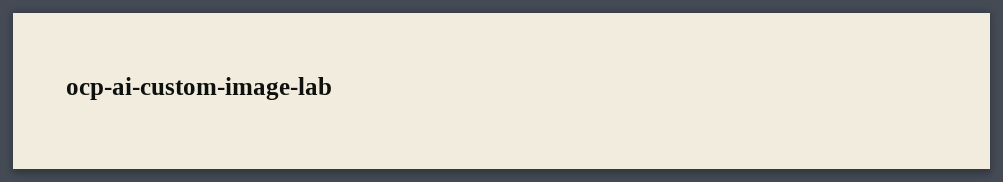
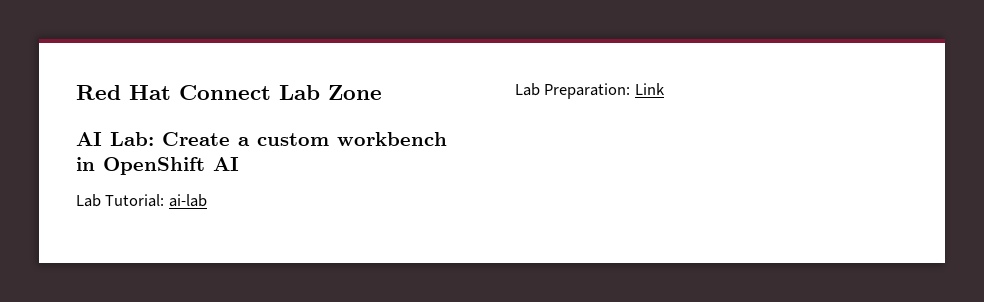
[66,77,332,100] ocp-ai-custom-image-lab -> [76,85,382,100] [76,132,447,146] [76,157,239,175] [76,194,207,207] [515,83,665,99] Red Hat Connect Lab Zone // AI Lab: Create a custom workbench in OpenShift AI // Lab Tutorial: ai-lab // Lab Preparation: Link

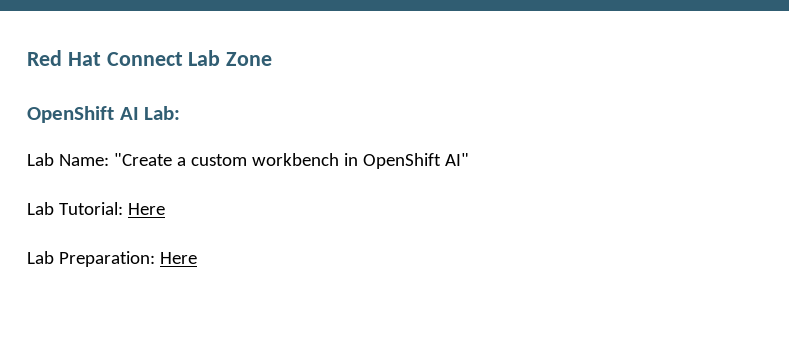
(382, 92) none -> [27,106,114,123] OpenShift
[162,132,230,146] Create -> [27,153,172,166] // Lab Name: "Create
[213,157,239,171] AI -> [444,153,469,166] AI"
[168,194,207,207] ai-lab -> [127,203,165,215] Here
[634,83,665,95] Link -> [159,252,197,264] Here

